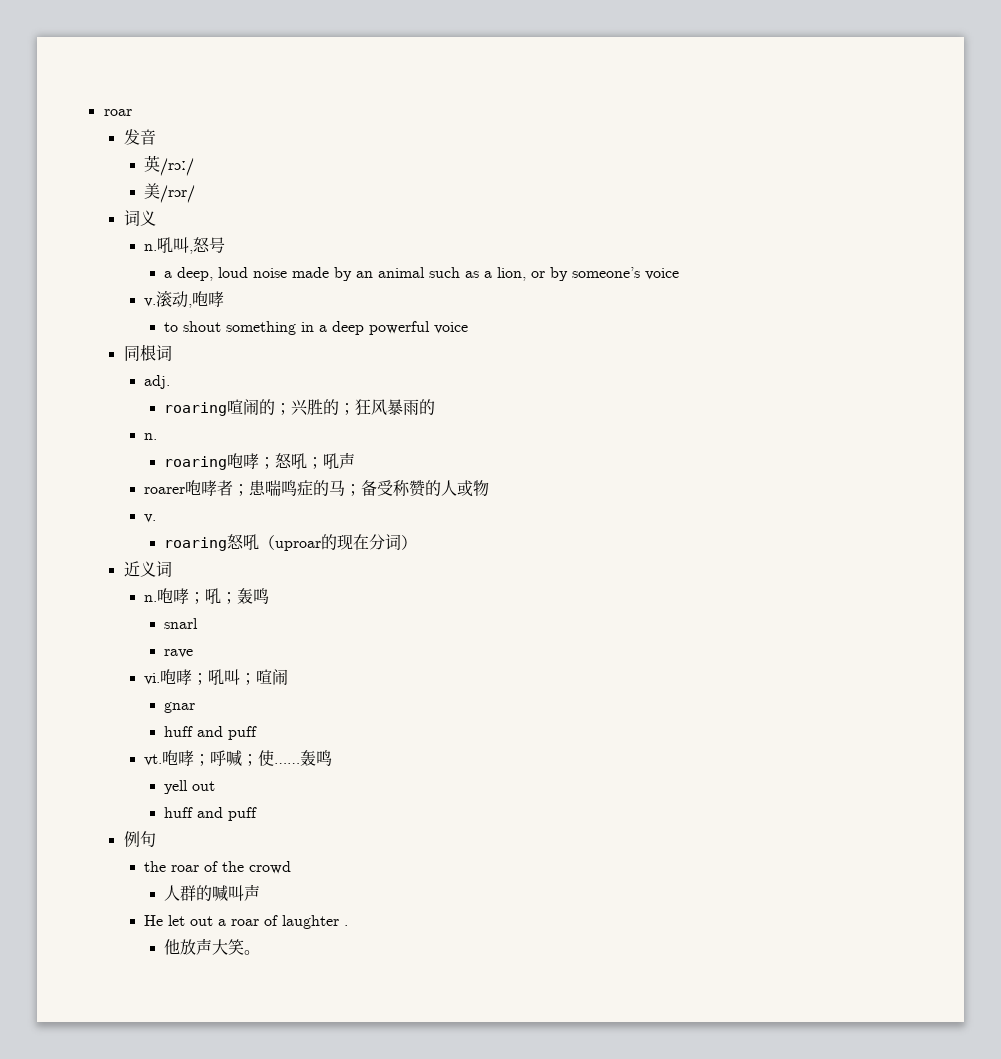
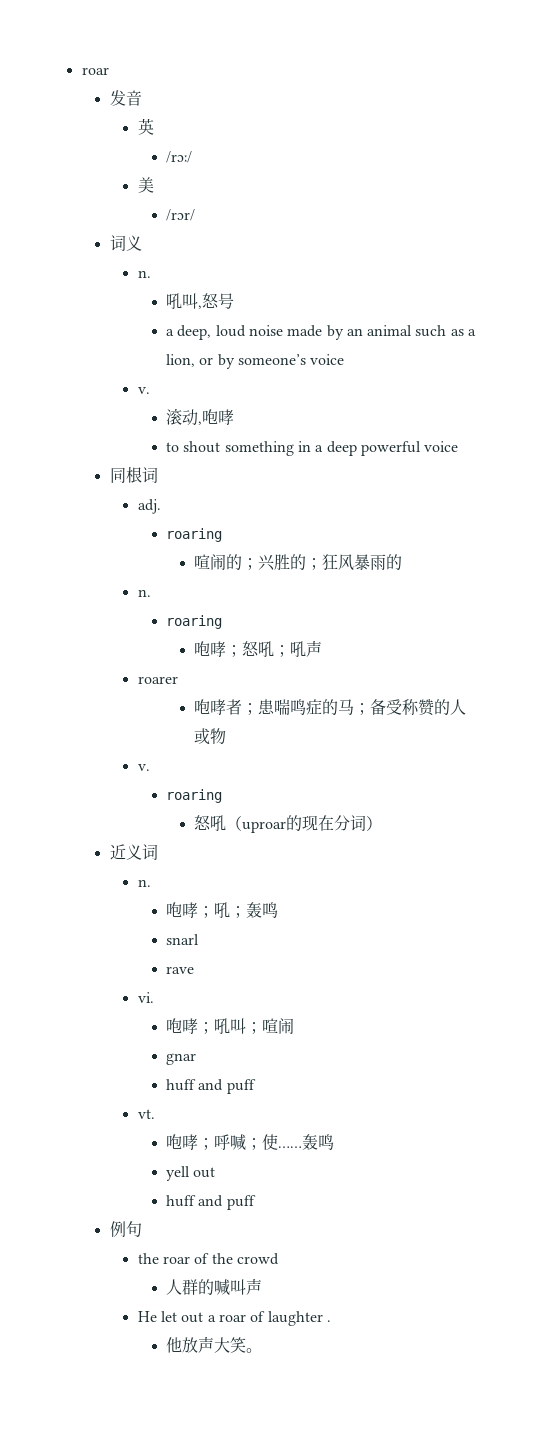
(161, 163) none -> (154, 126) //
(161, 191) none -> (154, 185) //
(158, 247) none -> (151, 274) //
(157, 302) none -> (150, 390) //
(228, 409) none -> (222, 535) //
(228, 463) none -> (222, 622) //
(186, 490) none -> (178, 680) //
(228, 544) none -> (222, 796) //
(158, 598) none -> (151, 883) //
(161, 679) none -> (154, 997) //
(163, 760) none -> (155, 1114) //

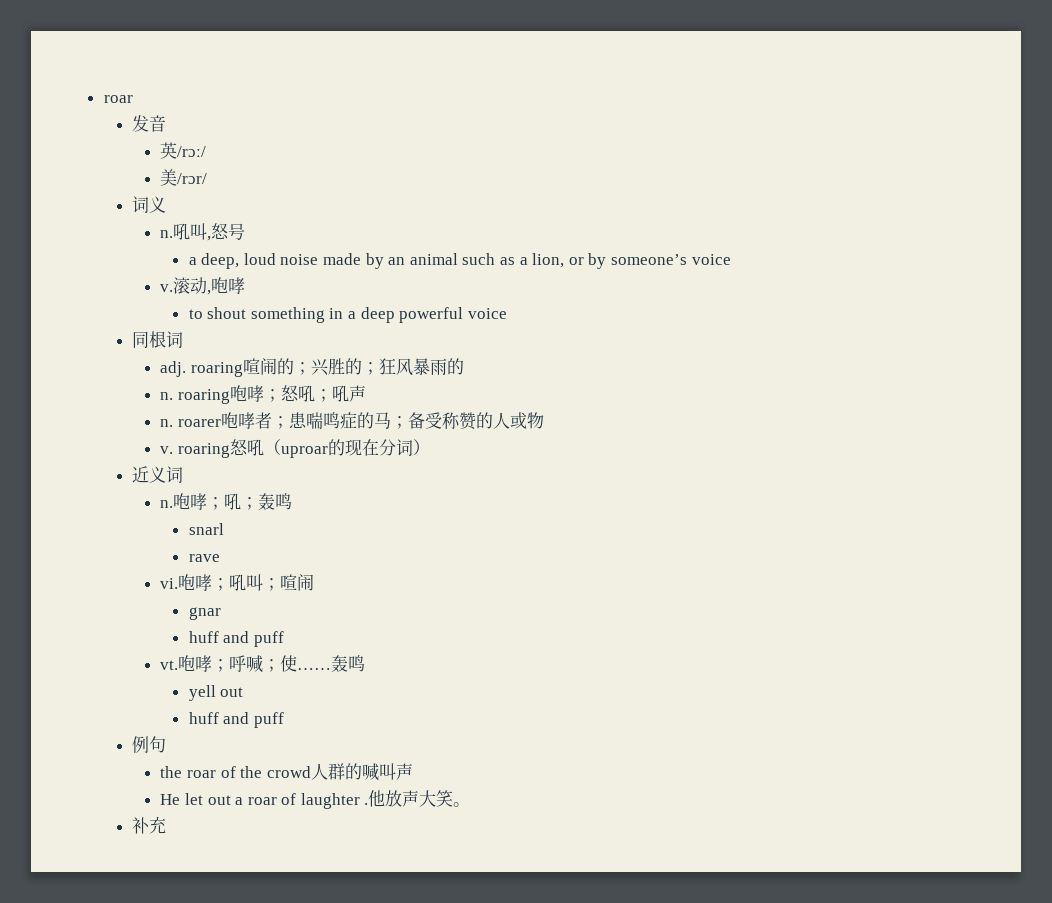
(154, 126) // -> (178, 150) none
(154, 185) // -> (178, 177) none
(151, 274) // -> (174, 234) none
(150, 390) // -> (174, 288) none
[165,528,222,542] // roaring // -> [190,362,243,377] roaring
[165,615,222,629] // roaring // -> [177,389,230,404] roaring
(323, 648) none -> [160,419,174,427] n.
(178, 680) // -> (221, 423) none
[165,789,222,803] // roaring // -> [177,443,230,458] roaring
(151, 883) // -> (174, 504) none
(154, 997) // -> (179, 583) none
(155, 1114) // -> (179, 665) none
(280, 1259) // -> (311, 772) none
(332, 1321) // -> (369, 804) none
(262, 1350) none -> [132,816,167,834] // 补充

